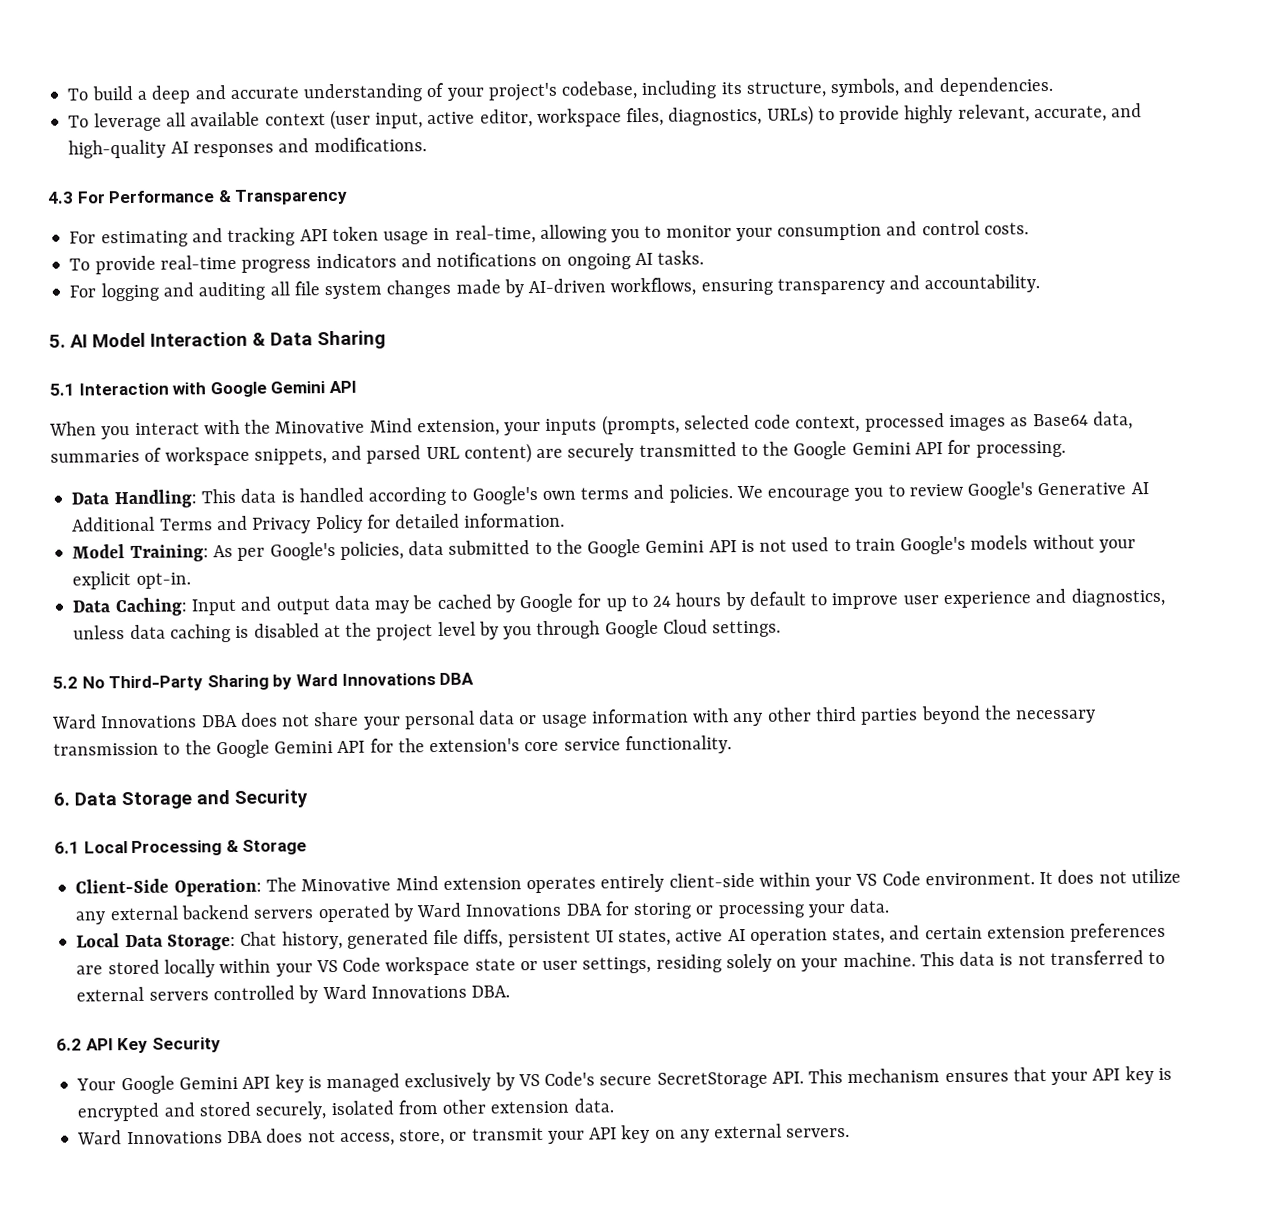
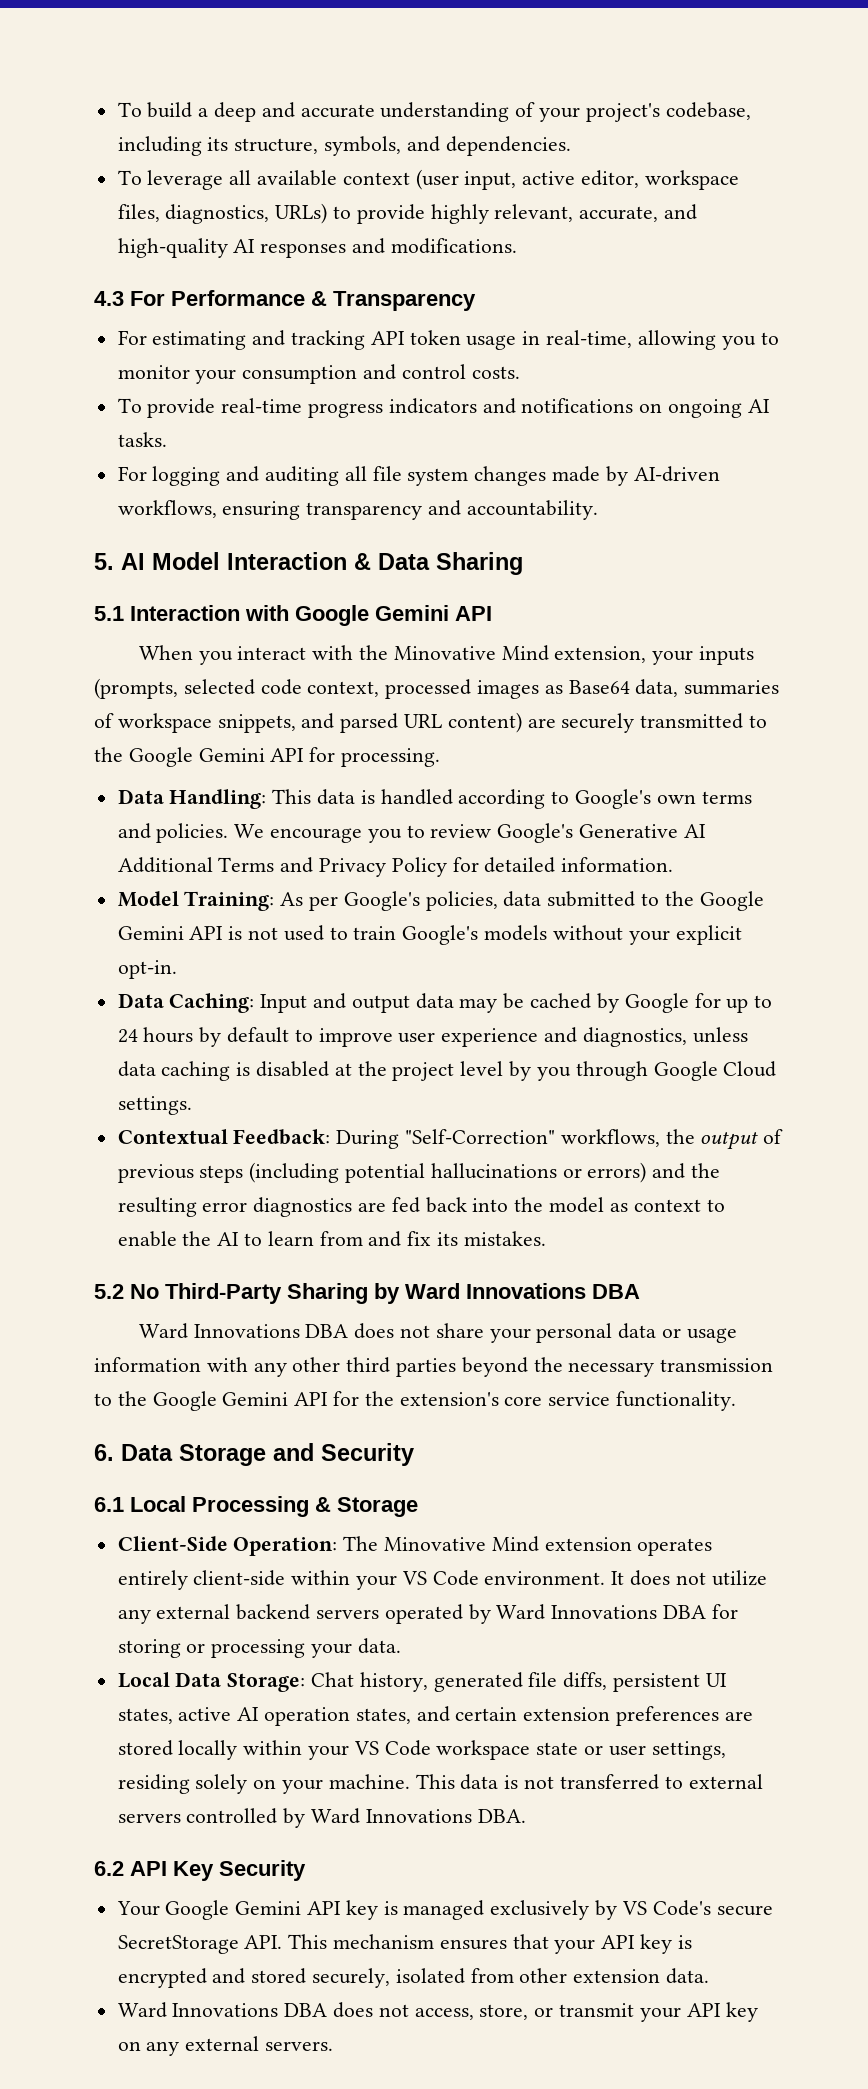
(782, 629) none -> [117,1129,784,1150] [117,1162,721,1183] [117,1197,725,1217] [117,1231,546,1247] // Contextual Feedback: During "Self-Correction" workflows, the output of previous steps (including potential hallucinations or errors) and the resulting error diagnostics are fed back into the model as context to enable the AI to learn from and fix its mistakes.

